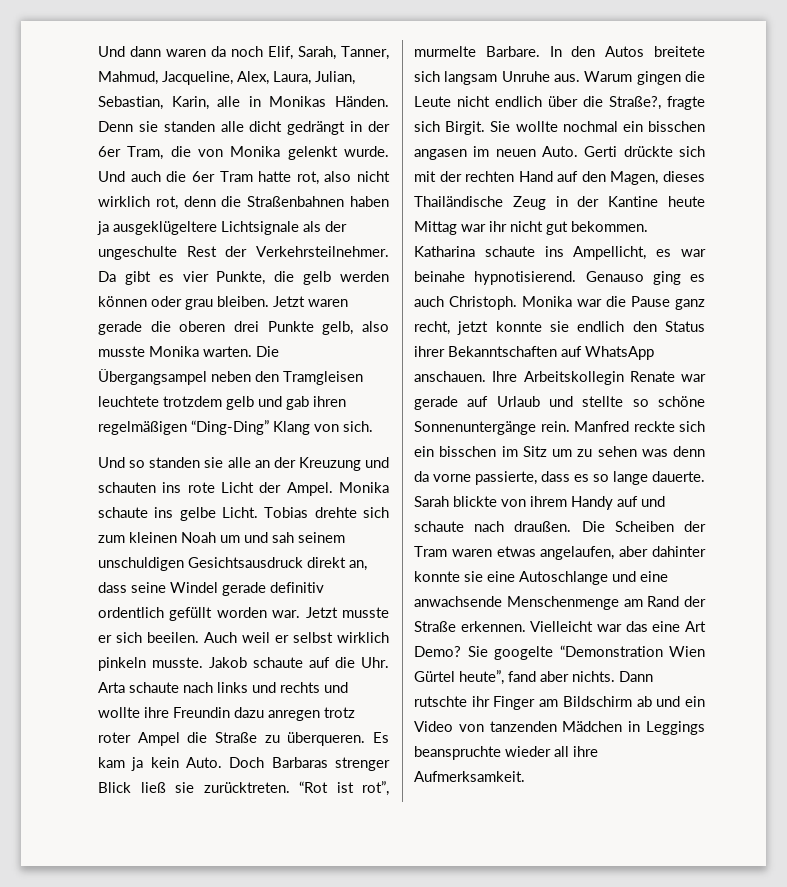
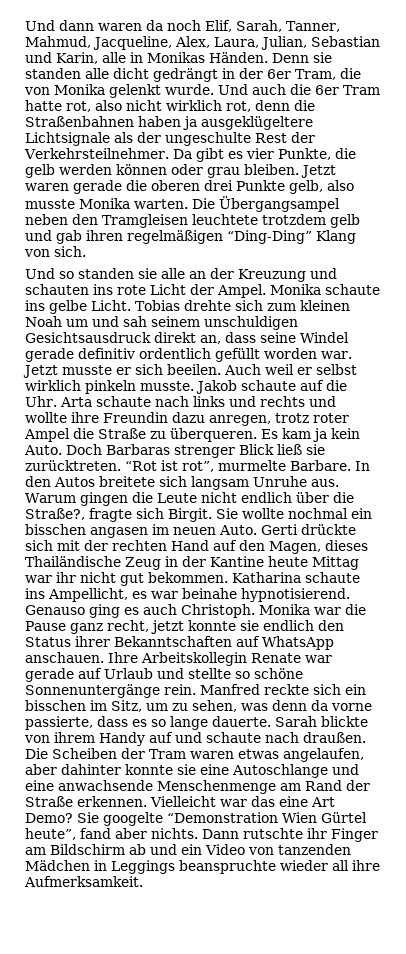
[98,96,163,110] Sebastian, -> [311,36,380,47] [25,52,52,63] Sebastian und
[268,710,320,721] anregen -> [209,415,271,426] anregen,
[522,446,547,457] Sitz -> [111,700,142,712] Sitz,
[597,446,637,457] sehen -> [192,700,237,712] sehen,

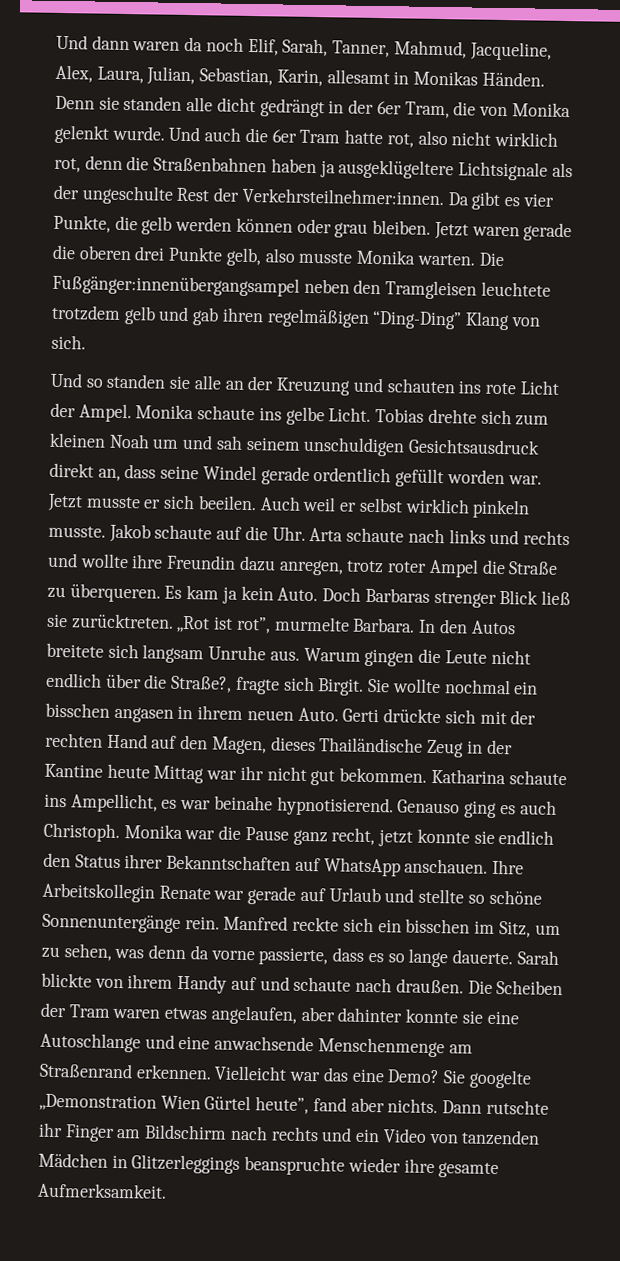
[311,36,380,47] [25,52,126,64] Sebastian und Karin, alle -> [199,67,390,87] Sebastian, Karin, allesamt
[24,148,169,159] Verkehrsteilnehmer. -> [241,187,444,206] Verkehrsteilnehmer:innen.
[219,196,340,212] Übergangsampel -> [52,274,300,297] Fußgänger:innenübergangsampel
[78,348,135,359] definitiv -> (310, 475) none
[125,461,157,471] “Rot -> [176,615,211,633] „Rot
[290,460,351,471] Barbare. -> [352,617,416,633] Barbara.
[152,524,169,535] im -> [177,705,244,720] in ihrem
[305,780,370,791] [25,796,73,807] Rand der Straße -> [39,1062,133,1079] Straßenrand
[311,797,335,807] Art -> (385, 1075) none
[167,812,278,823] “Demonstration -> [39,1093,157,1112] „Demonstration
[129,844,146,855] ab -> [229,1125,319,1142] nach rechts
[111,860,175,874] Leggings -> [131,1154,241,1174] Glitzerleggings
[332,860,380,871] all ihre -> [403,1158,500,1179] ihre gesamte

